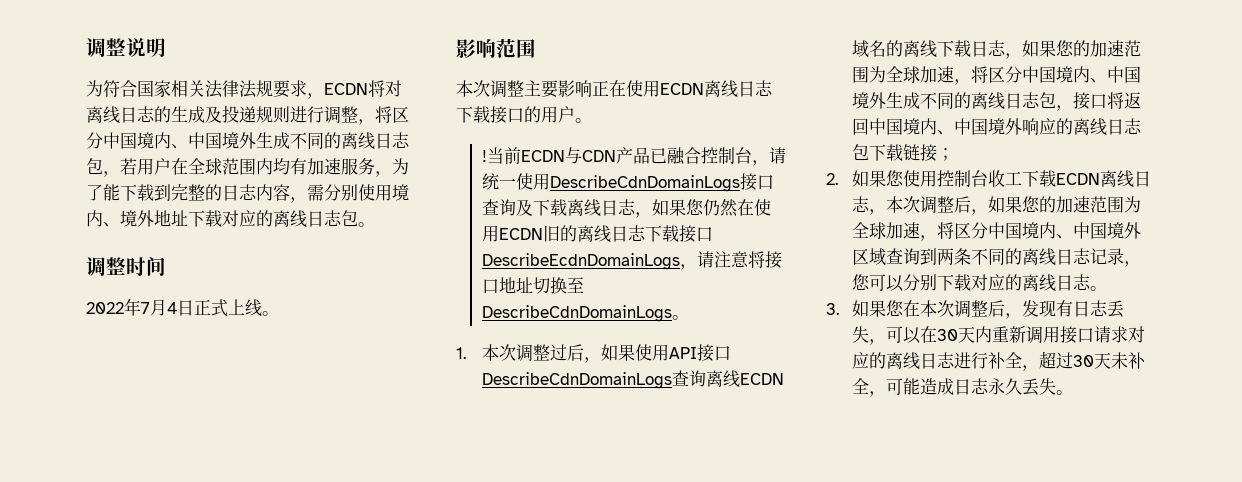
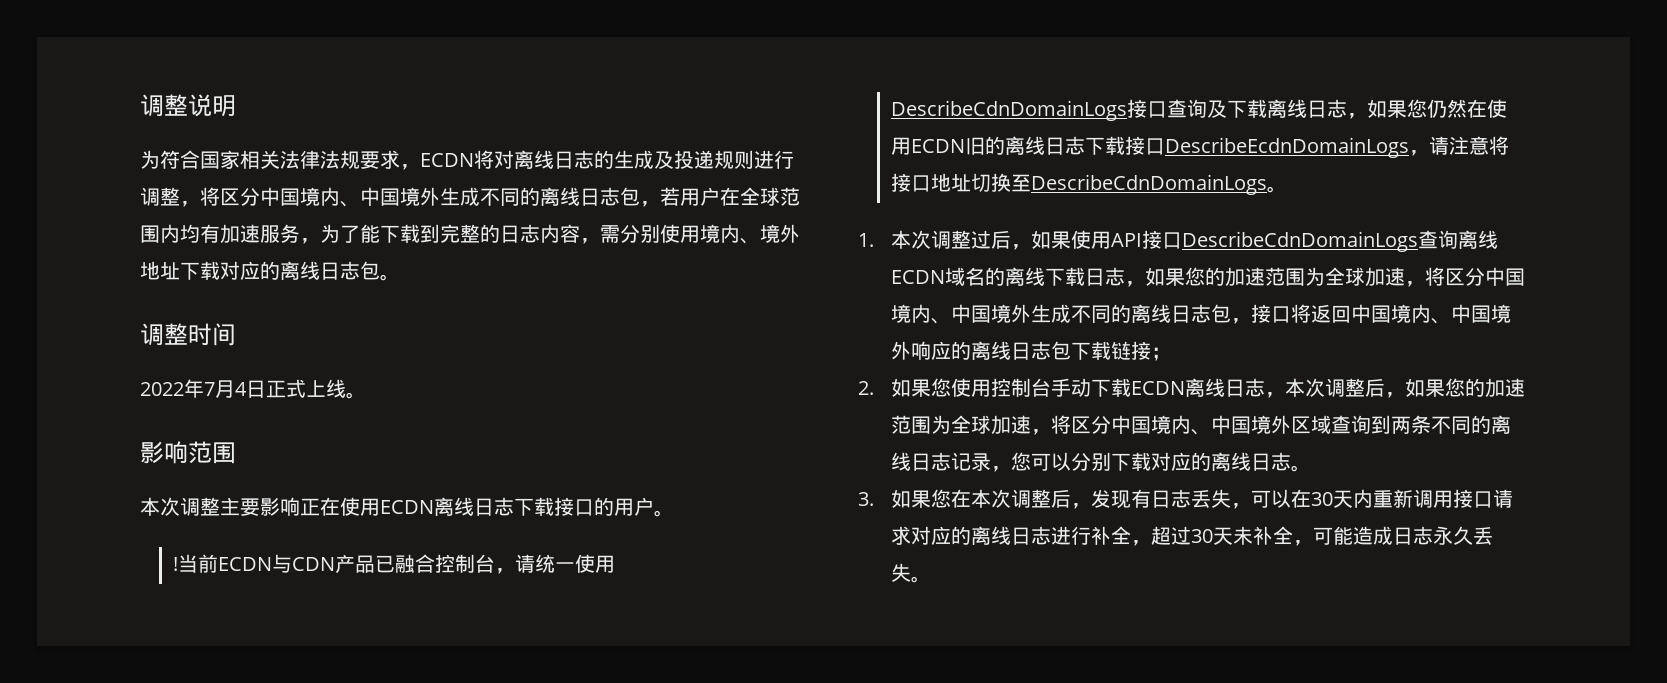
[987,170,1022,187] 收工 -> [1051,378,1092,397] 手动

